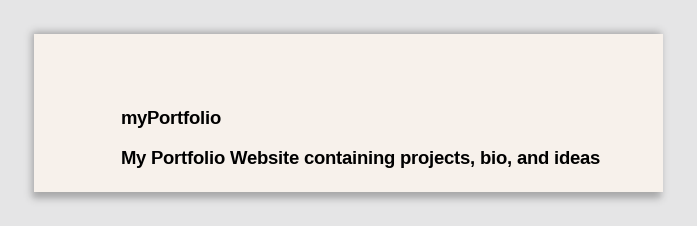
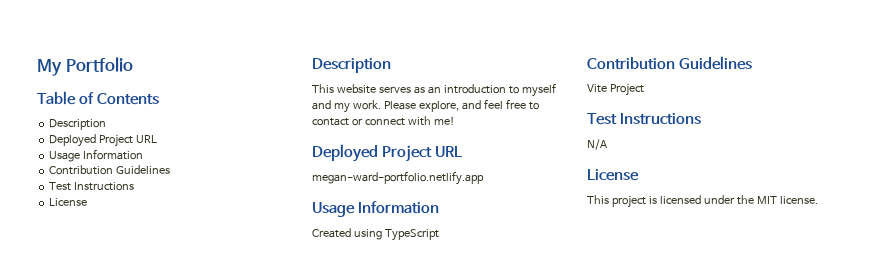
[121,111,221,128] myPortfolio // -> (37, 67) none
[230,151,600,168] Website containing projects, bio, and ideas -> [37,91,160,105] [49,119,107,130] [49,134,158,147] [49,149,144,162] [49,165,171,175] [49,182,135,191] [49,198,88,206] [312,58,391,73] [312,83,556,97] [312,99,539,113] [312,116,455,126] [312,144,463,162] [312,171,484,185] [312,201,440,217] [312,228,439,241] [587,56,753,70] [587,83,644,96] [587,113,702,125] [587,139,607,150] [587,169,639,181] [587,195,818,208] // Table of Contents // Description // Deployed Project URL // Usage Information // Contribution Guidelines // Test Instructions // License // Description // This website serves as an introduction to myself and my work. Please explore, and feel free to contact or connect with me! // Deployed Project URL // megan-ward-portfolio.netlify.app // Usage Information // Created using TypeScript // Contribution Guidelines // Vite Project // Test Instructions // N/A // License // This project is licensed under the MIT license.

